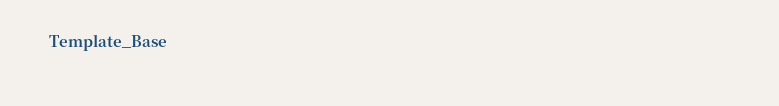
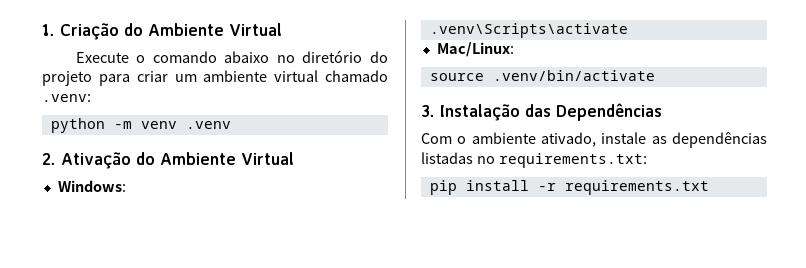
[49,34,167,51] Template_Base -> [42,23,282,40] [75,50,388,63] [42,70,388,86] [42,94,91,102] [50,118,231,133] [42,152,294,169] [57,180,126,192] [429,23,628,38] [436,42,514,57] [429,70,655,81] [421,103,662,121] [421,132,767,148] [421,152,647,168] [429,180,709,195] 1. Criação do Ambiente Virtual // Execute o comando abaixo no diretório do projeto para criar um ambiente virtual chamado .venv: // python -m venv .venv // 2. Ativação do Ambiente Virtual // Windows: // .venv\Scripts\activate // Mac/Linux: // source .venv/bin/activate // 3. Instalação das Dependências // Com o ambiente ativado, instale as dependências listadas no requirements.txt: // pip install -r requirements.txt

